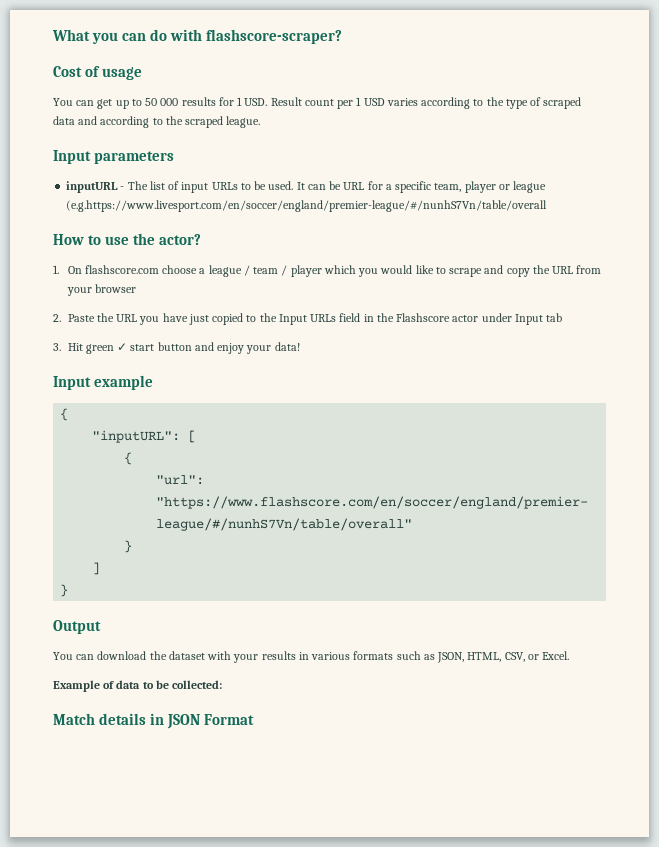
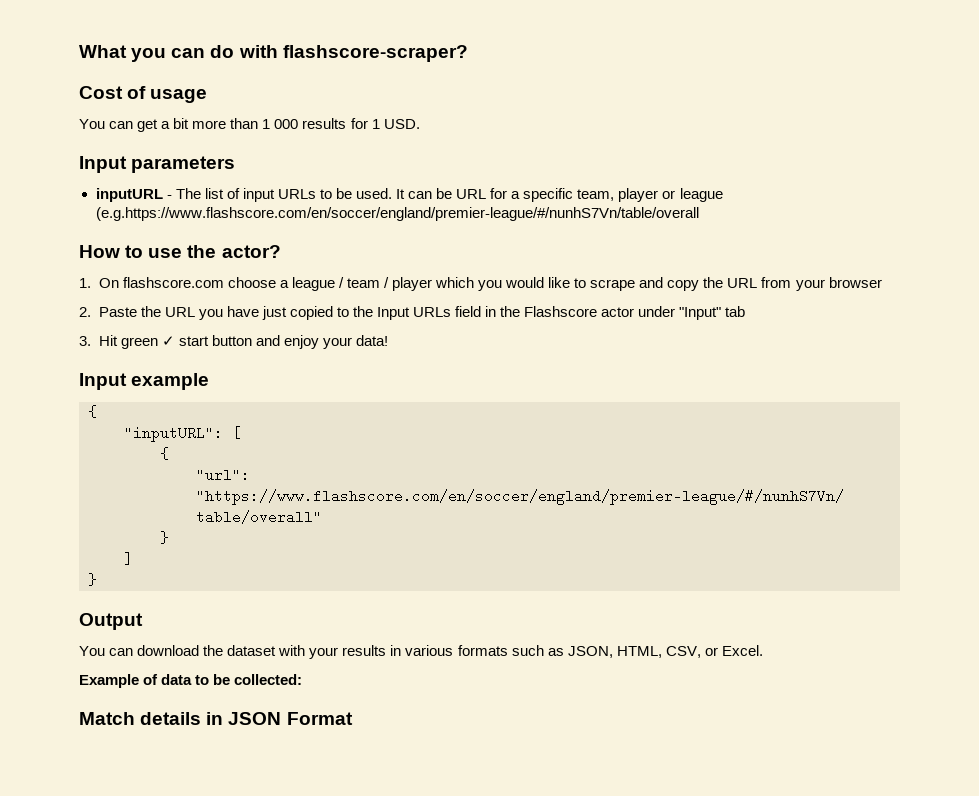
[115,98,158,109] up to 50 -> [161,118,271,129] a bit more than 1
[270,97,582,109] [53,116,261,128] Result count per 1 USD varies according to the type of scraped data and according to the scraped league. -> (420, 124) none
[66,200,548,212] (e.g.https://www.livesport.com/en/soccer/england/premier-league/#/nunhS7Vn/table/overall -> [95,207,699,221] (e.g.https://www.flashscore.com/en/soccer/england/premier-league/#/nunhS7Vn/table/overall
[514,314,543,325] Input -> [679,307,722,320] "Input"

